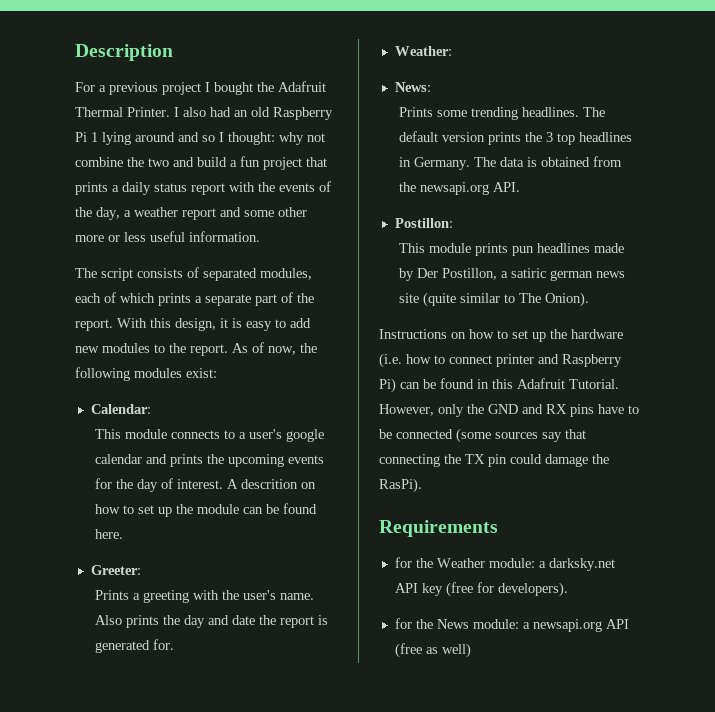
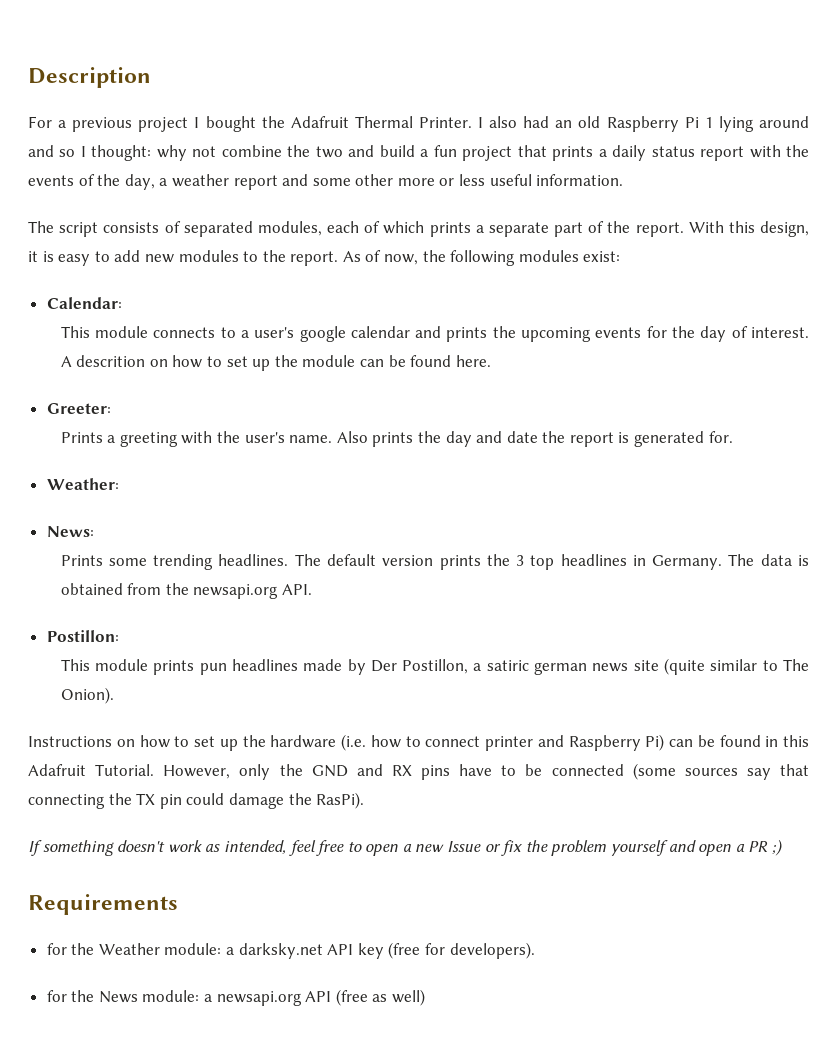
(422, 485) none -> [28,839,783,856] // If something doesn't work as intended, feel free to open a new Issue or fix the problem yourself and open a PR ;)

